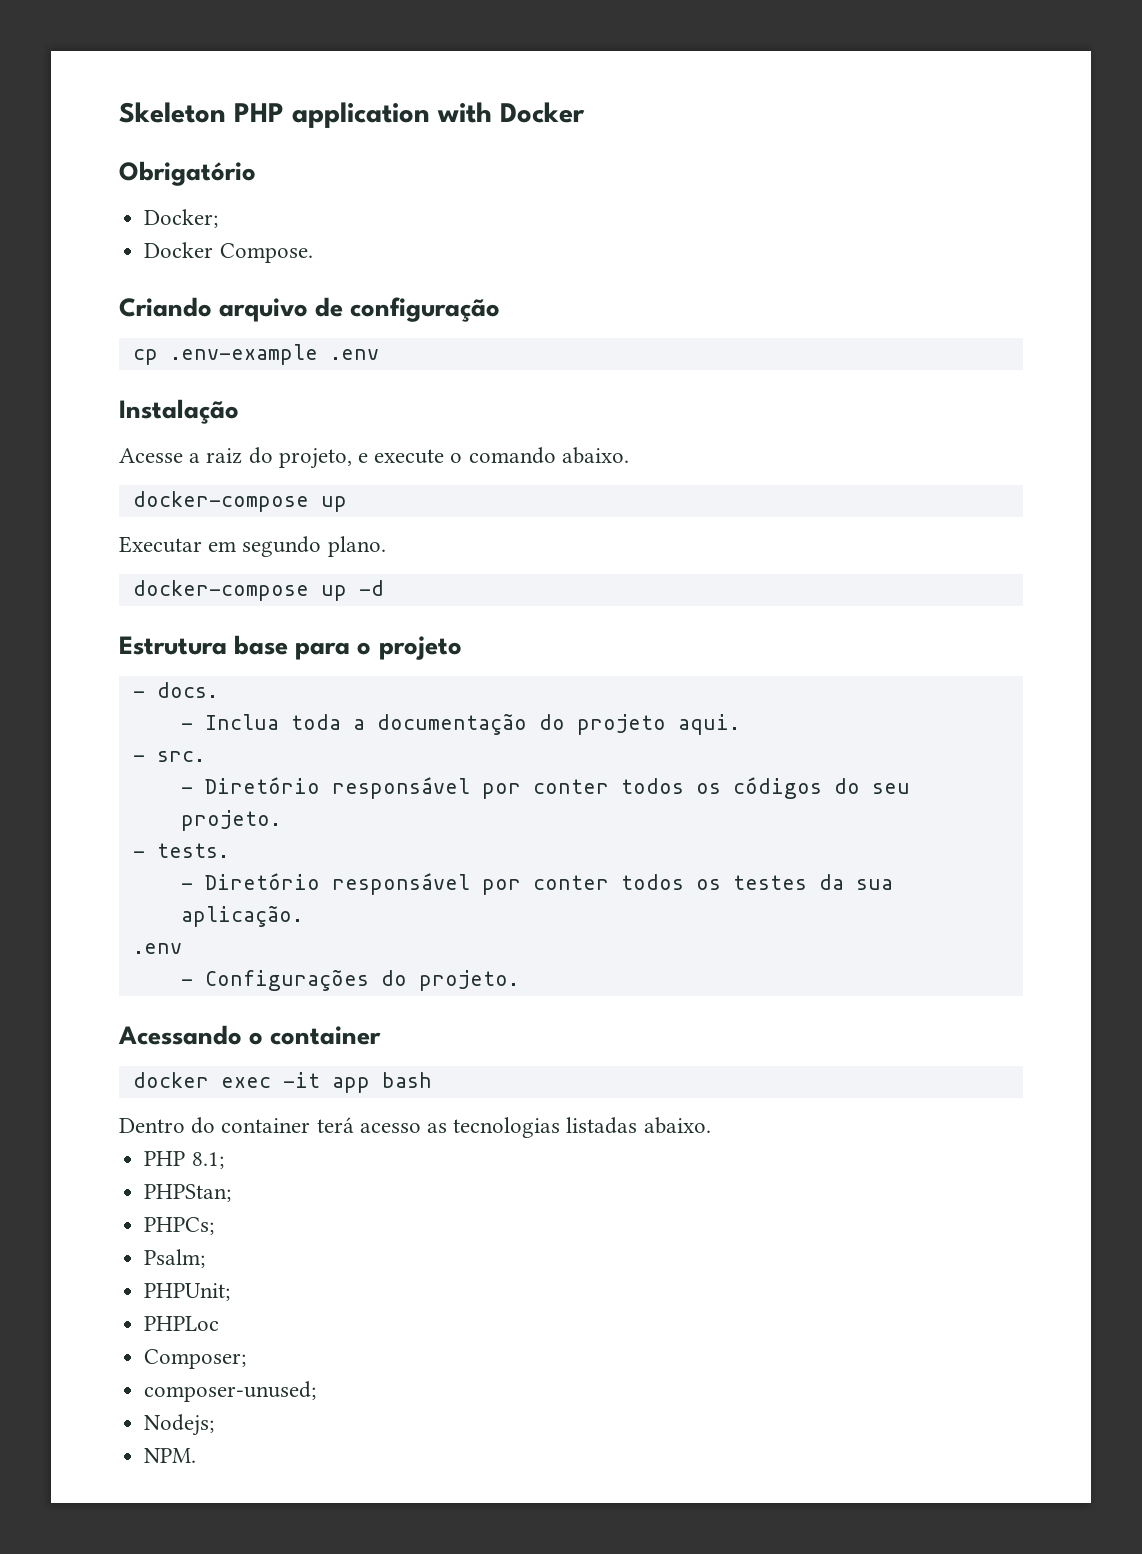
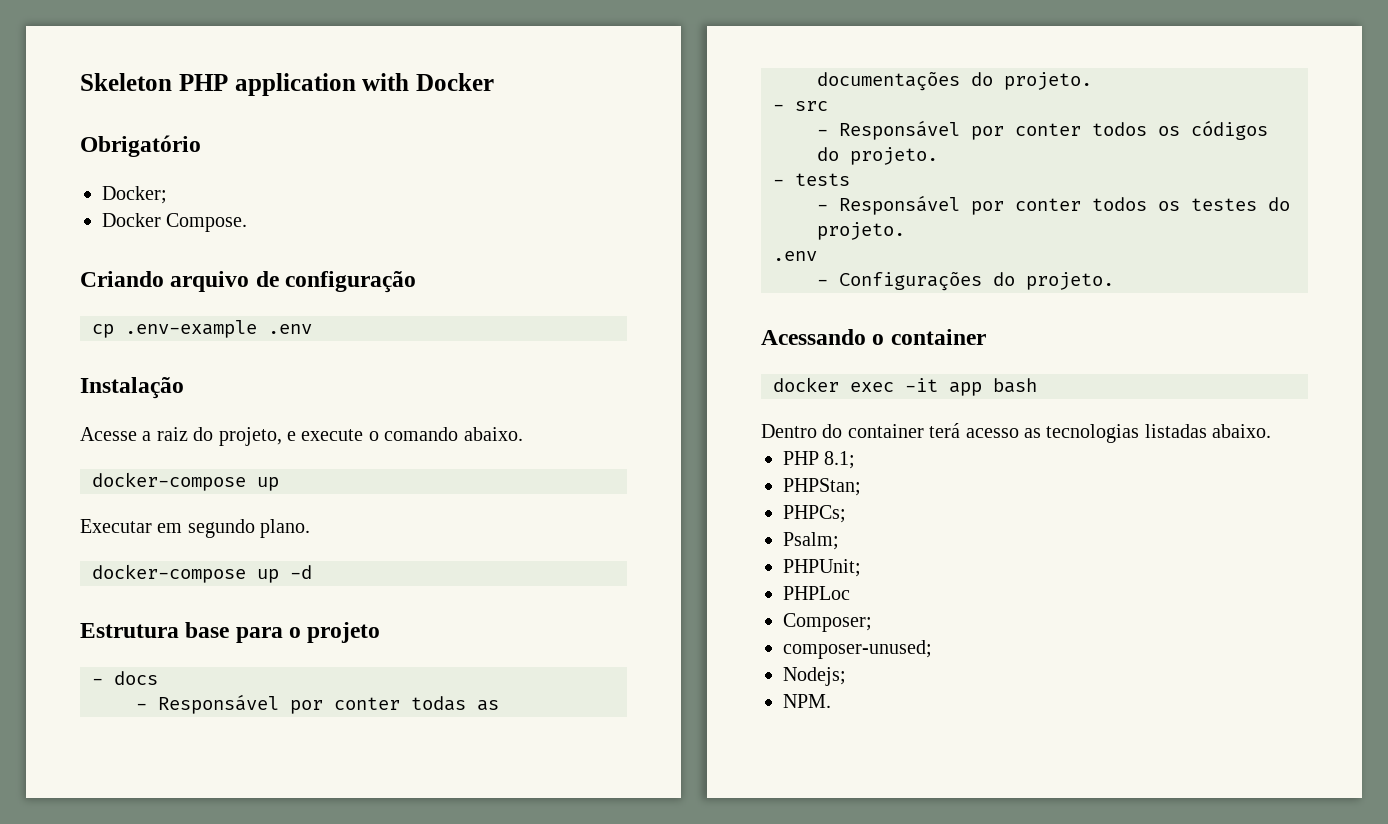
[156,682,218,698] [180,713,740,735] [132,751,205,762] [180,777,470,799] docs. // - Inclua toda a documentação do projeto aqui. // - src. // - Diretório responsável -> [114,671,158,685] [136,694,499,714] [817,71,1092,91] [773,101,828,111] [817,120,960,140] docs // - Responsável por conter todas as documentações do projeto. // - src // - Responsável
[871,783,910,794] [180,810,281,831] [132,843,229,858] [180,873,470,895] seu projeto. // - tests. // - Diretório responsável -> [850,147,938,165] [773,173,850,186] [817,195,960,215] projeto. // - tests // - Responsável
[818,874,893,890] [180,905,303,927] da sua aplicação. -> [1268,197,1290,211] [817,222,905,240] do projeto.

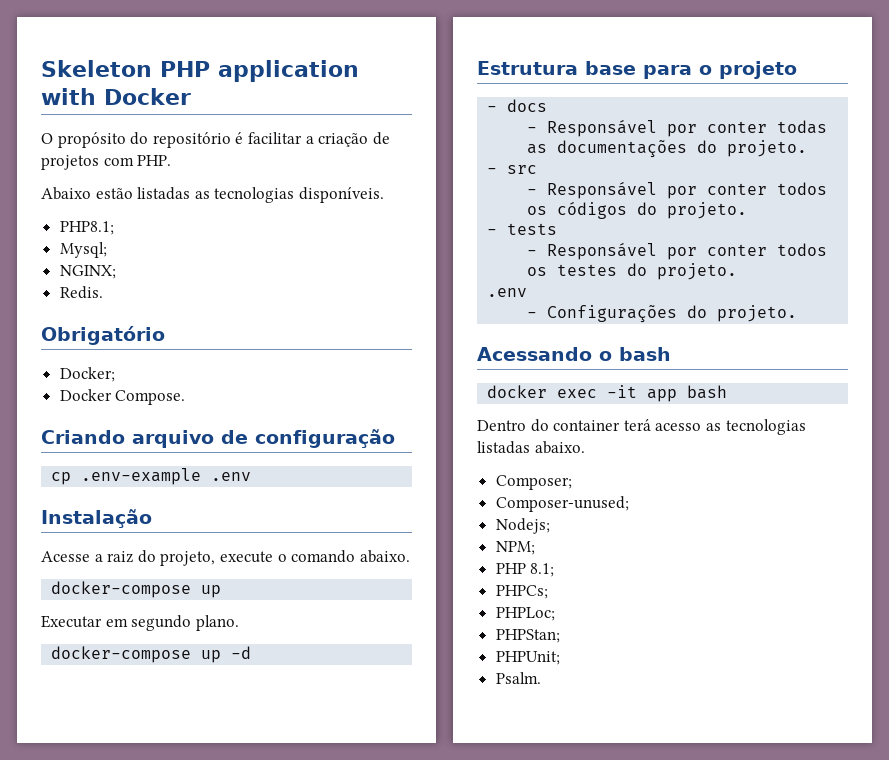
(494, 82) none -> [41,132,390,148] [41,155,172,170] [41,187,384,203] [59,221,114,235] [59,242,107,258] [59,265,116,279] [59,286,103,299] // O propósito do repositório é facilitar a criação de projetos com PHP. // Abaixo estão listadas as tecnologias disponíveis. // PHP8.1; // Mysql; // NGINX; // Redis.
[287,431,296,441] e -> (216, 558) none
[890,329,986,345] container -> [619,347,671,361] bash
(1272, 431) none -> [495,475,572,490] [495,496,629,512] [495,518,550,534] [495,541,535,555] // Composer; // Composer-unused; // Nodejs; // NPM;
[783,478,861,496] // PHPStan; -> (555, 570) none
[783,532,839,550] Psalm; -> [495,607,555,621] [495,629,560,643] PHPLoc; // PHPStan;
[783,586,850,600] [783,613,872,632] [783,640,932,659] [783,667,846,686] [783,694,831,708] PHPLoc // Composer; // composer-unused; // Nodejs; // NPM. -> [495,672,541,684] Psalm.

